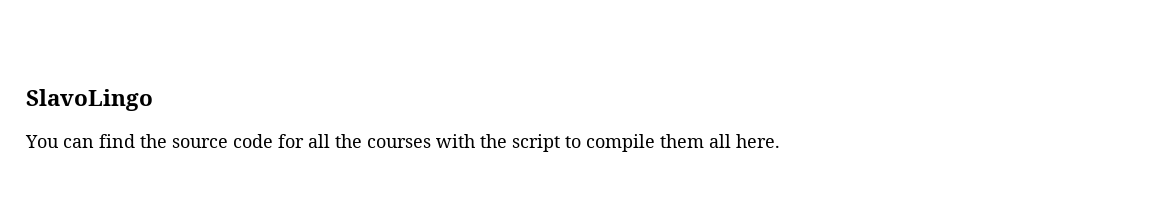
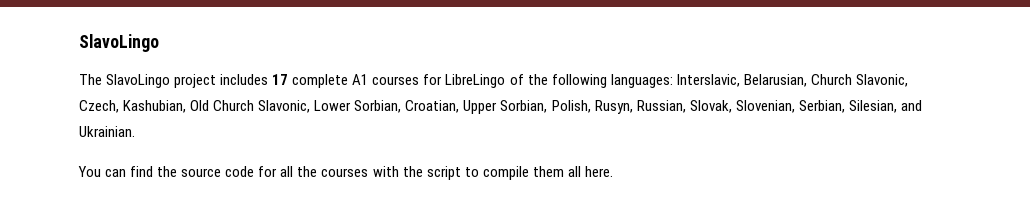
[26,89,153,111] SlavoLingo -> [79,34,159,52] [79,74,908,88] [79,100,922,114] [79,126,135,137] SlavoLingo // The SlavoLingo project includes 17 complete A1 courses for LibreLingo of the following languages: Interslavic, Belarusian, Church Slavonic, Czech, Kashubian, Old Church Slavonic, Lower Sorbian, Croatian, Upper Sorbian, Polish, Rusyn, Russian, Slovak, Slovenian, Serbian, Silesian, and Ukrainian.

